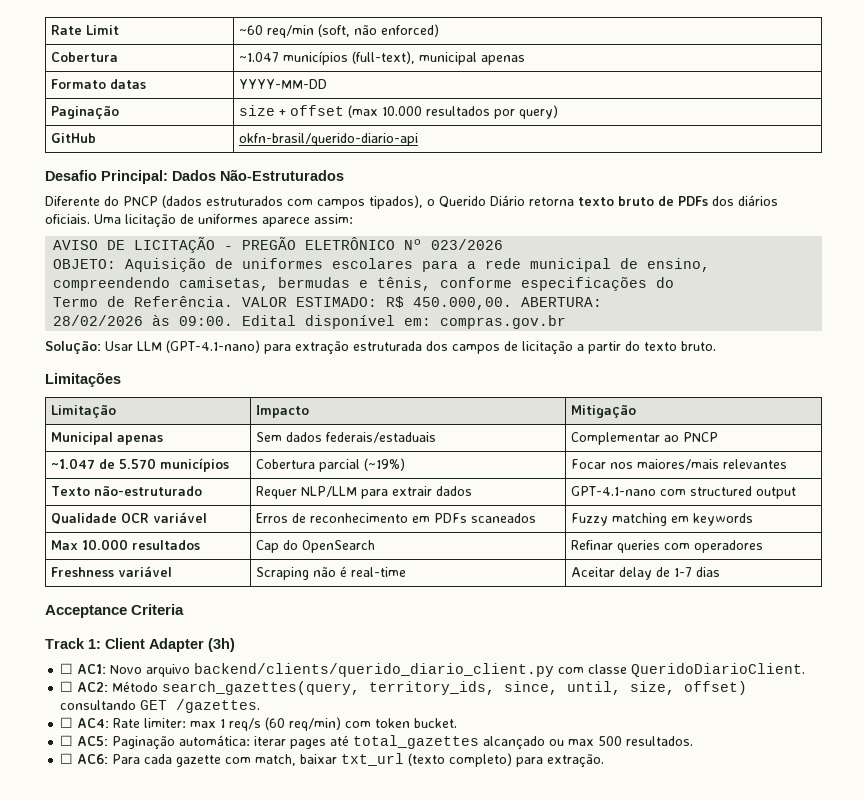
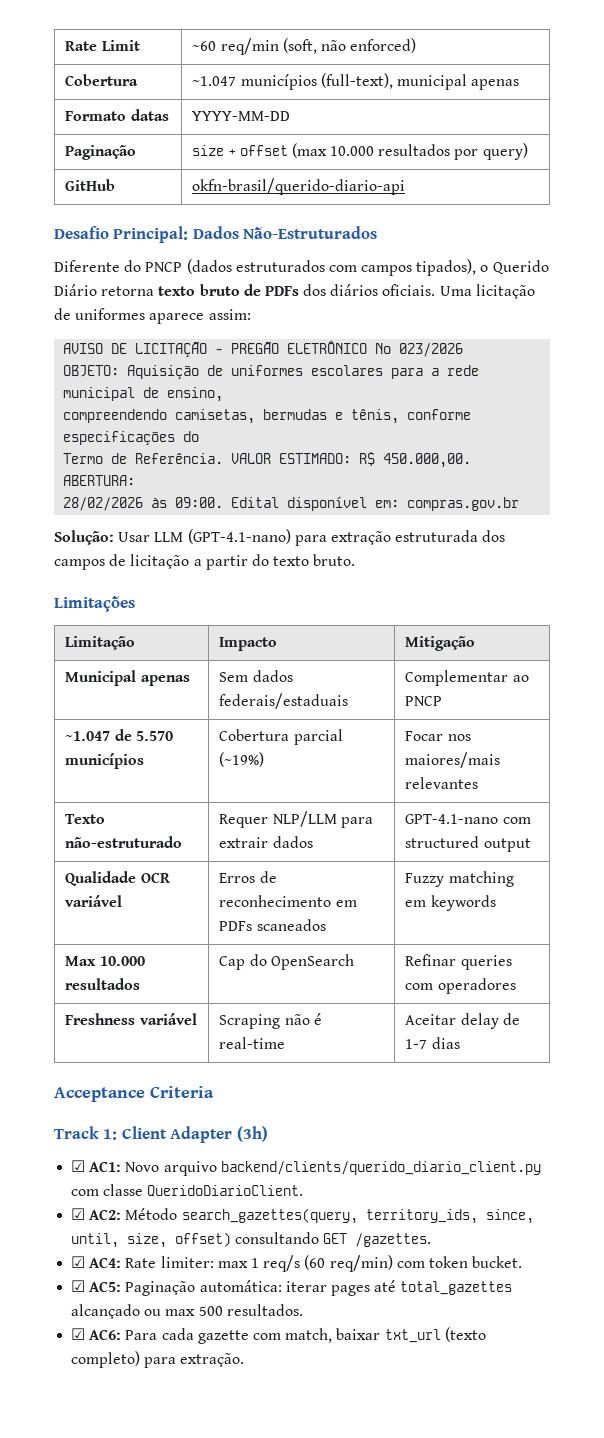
[60,663,74,674] ☐ -> [71,1160,86,1172] ☑
[60,681,74,692] ☐ -> [71,1208,86,1220] ☑
[60,717,74,728] ☐ -> [71,1256,86,1268] ☑
[60,735,74,746] ☐ -> [71,1280,86,1292] ☑
[60,753,74,764] ☐ -> [71,1328,86,1340] ☑

